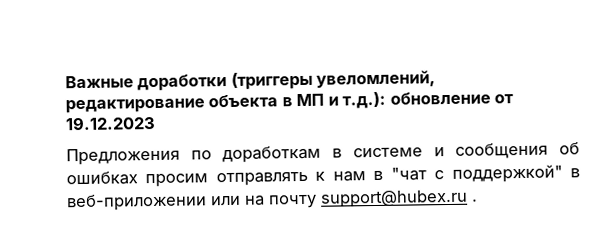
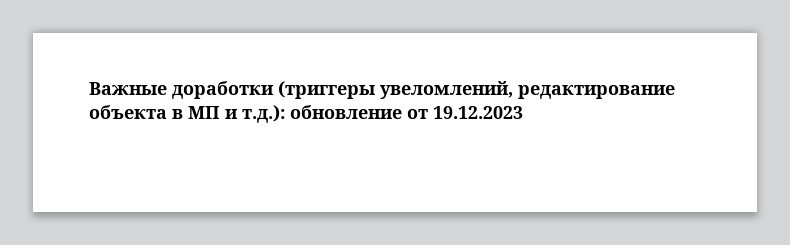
[66,142,580,166] [66,164,581,188] [66,189,478,212] // Предложения по доработкам в системе и сообщения об ошибках просим отправлять к нам в "чат с поддержкой" в веб-приложении или на почту support@hubex.ru . -> (523, 112) none

